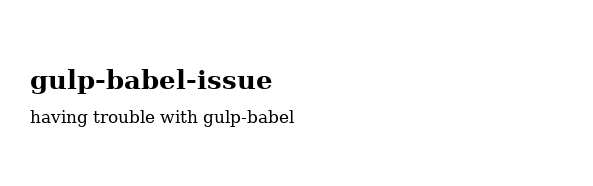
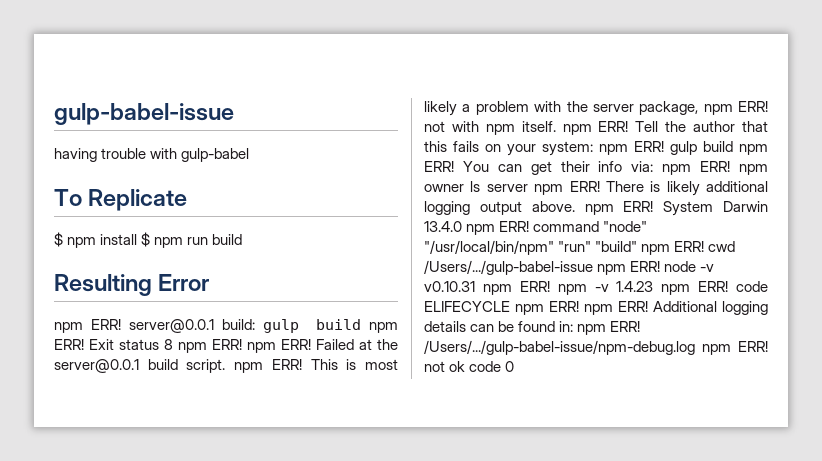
(294, 118) none -> [54,189,188,211] [54,232,243,248] [54,274,210,296] [54,319,398,333] [54,339,398,353] [54,359,399,373] [424,101,768,116] [424,121,768,135] [424,141,768,156] [424,161,768,175] [424,181,768,196] [424,201,769,216] [424,221,648,235] [424,240,736,255] [424,260,715,275] [424,281,768,295] [424,301,768,315] [424,321,641,335] [424,340,768,355] [424,361,515,372] // To Replicate // $ npm install $ npm run build // Resulting Error // npm ERR! server@0.0.1 build: gulp build npm ERR! Exit status 8 npm ERR! npm ERR! Failed at the server@0.0.1 build script. npm ERR! This is most likely a problem with the server package, npm ERR! not with npm itself. npm ERR! Tell the author that this fails on your system: npm ERR! gulp build npm ERR! You can get their info via: npm ERR! npm owner ls server npm ERR! There is likely additional logging output above. npm ERR! System Darwin 13.4.0 npm ERR! command "node" "/usr/local/bin/npm" "run" "build" npm ERR! cwd /Users/.../gulp-babel-issue npm ERR! node -v v0.10.31 npm ERR! npm -v 1.4.23 npm ERR! code ELIFECYCLE npm ERR! npm ERR! Additional logging details can be found in: npm ERR! /Users/.../gulp-babel-issue/npm-debug.log npm ERR! not ok code 0

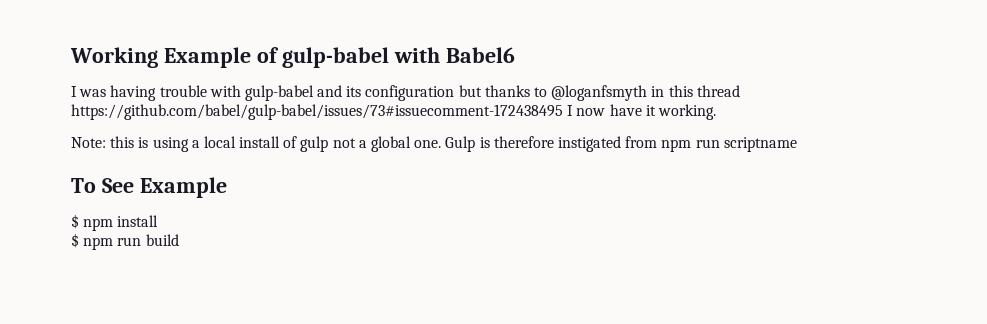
[54,103,234,125] [54,148,250,162] gulp-babel-issue // having trouble with gulp-babel -> [70,47,515,68] [71,85,740,101] [71,104,716,120] [71,136,797,152] Working Example of gulp-babel with Babel6 // I was having trouble with gulp-babel and its configuration but thanks to @loganfsmyth in this thread https://github.com/babel/gulp-babel/issues/73#issuecomment-172438495 I now have it working. // Note: this is using a local install of gulp not a global one. Gulp is therefore instigated from npm run scriptname
[88,189,188,211] Replicate -> [101,177,227,198] See Example
(138, 239) none -> (159, 221) //
[54,274,210,296] [54,319,398,333] [54,339,398,353] [54,359,399,373] [424,101,768,116] [424,121,768,135] [424,141,768,156] [424,161,768,175] [424,181,768,196] [424,201,769,216] [424,221,648,235] [424,240,736,255] [424,260,715,275] [424,281,768,295] [424,301,768,315] [424,321,641,335] [424,340,768,355] [424,361,515,372] // Resulting Error // npm ERR! server@0.0.1 build: gulp build npm ERR! Exit status 8 npm ERR! npm ERR! Failed at the server@0.0.1 build script. npm ERR! This is most likely a problem with the server package, npm ERR! not with npm itself. npm ERR! Tell the author that this fails on your system: npm ERR! gulp build npm ERR! You can get their info via: npm ERR! npm owner ls server npm ERR! There is likely additional logging output above. npm ERR! System Darwin 13.4.0 npm ERR! command "node" "/usr/local/bin/npm" "run" "build" npm ERR! cwd /Users/.../gulp-babel-issue npm ERR! node -v v0.10.31 npm ERR! npm -v 1.4.23 npm ERR! code ELIFECYCLE npm ERR! npm ERR! Additional logging details can be found in: npm ERR! /Users/.../gulp-babel-issue/npm-debug.log npm ERR! not ok code 0 -> (179, 240) none

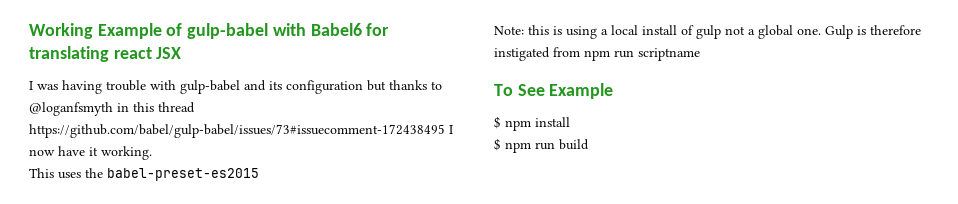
(515, 55) none -> [366,23,390,36] [29,46,182,62] for translating react JSX
(716, 112) none -> [29,168,259,181] // This uses the babel-preset-es2015

